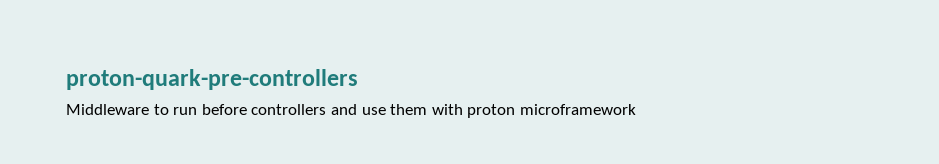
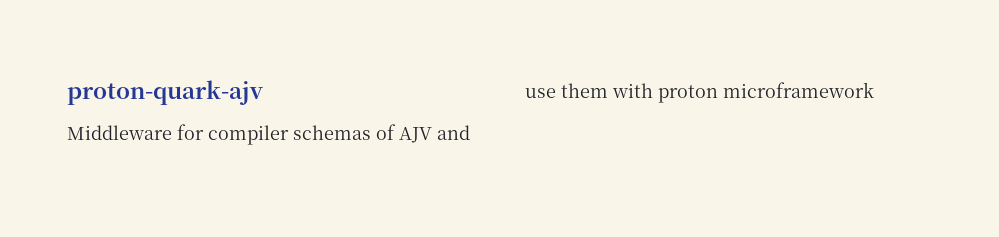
[66,69,358,90] proton-quark-pre-controllers -> [67,80,263,105] proton-quark-ajv
[153,104,327,115] to run before controllers -> [177,124,432,145] for compiler schemas of AJV

